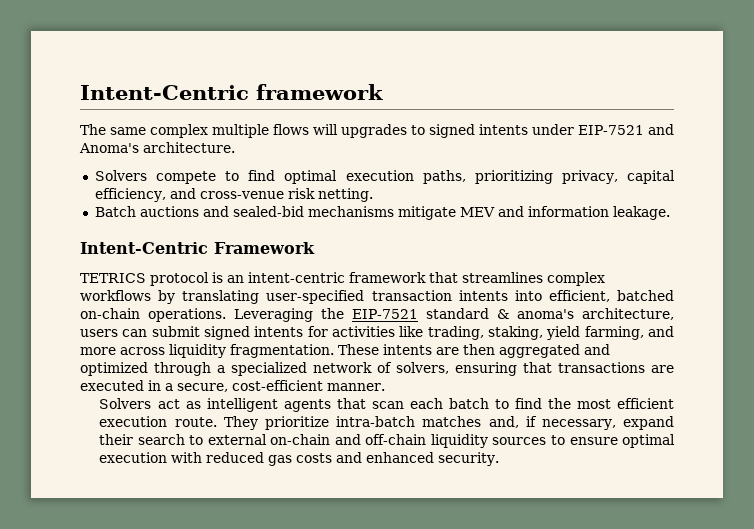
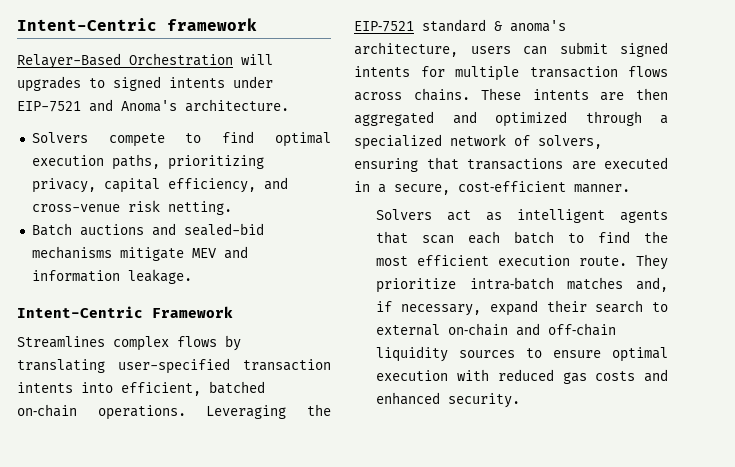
[80,124,309,138] The same complex multiple flows -> [17,53,233,69] Relayer-Based Orchestration
[80,272,605,286] [80,290,151,301] TETRICS protocol is an intent‑centric framework that streamlines complex workflows -> [17,336,217,351] Streamlines complex flows
[332,326,674,340] [80,344,334,358] activities like trading, staking, yield farming, and more across liquidity fragmentation. -> [455,66,668,81] [354,88,470,101] multiple transaction flows across chains.

